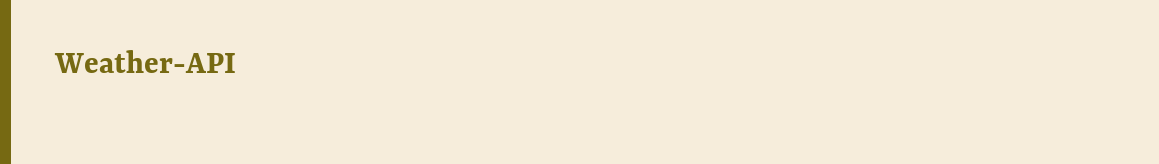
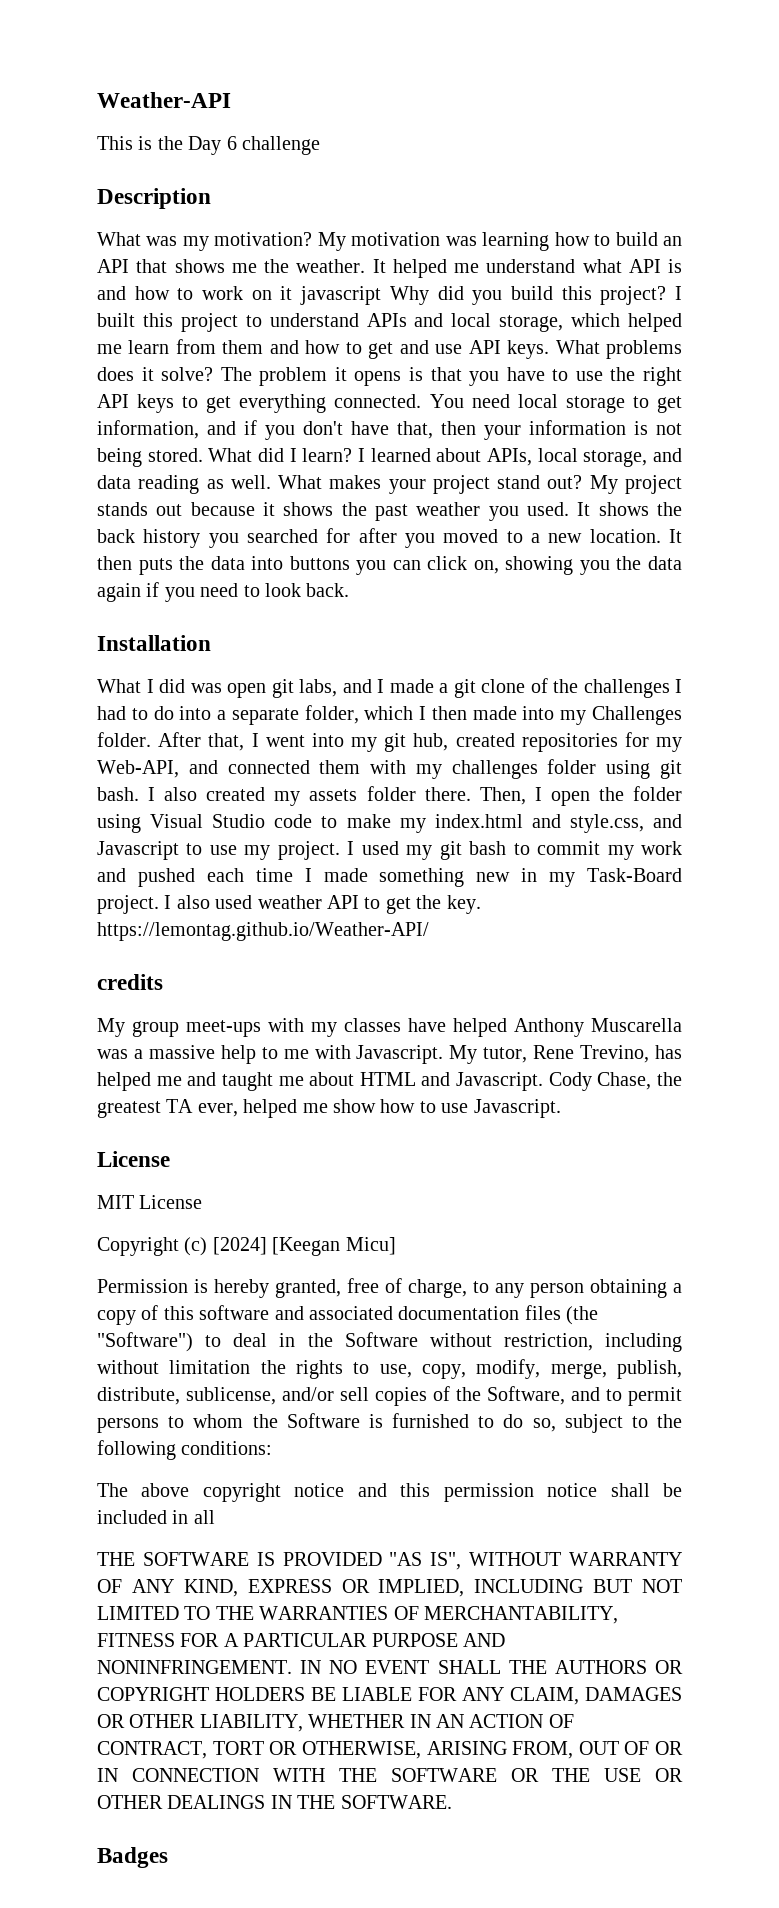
(236, 61) none -> [97,136,320,155] [97,188,211,209] [97,232,682,251] [97,259,682,278] [97,286,682,305] [97,313,682,332] [97,339,682,359] [97,367,682,386] [97,394,683,413] [97,420,682,440] [97,448,683,467] [97,475,682,494] [97,502,682,521] [97,528,682,548] [97,556,682,575] [97,582,350,602] [97,635,211,651] [97,678,682,698] [97,705,682,725] [97,732,682,752] [97,759,682,779] [97,786,682,806] [97,814,683,833] [97,841,682,860] [97,868,682,887] [97,895,481,914] [97,922,429,941] [97,974,163,990] [97,1018,682,1037] [97,1045,682,1064] [97,1072,682,1091] [97,1099,561,1118] [97,1151,170,1167] [97,1195,203,1209] [97,1237,396,1256] [97,1278,682,1298] [97,1305,599,1325] [97,1332,682,1352] [97,1359,682,1379] [97,1386,682,1406] [97,1413,682,1433] [97,1440,273,1460] [97,1483,682,1502] [97,1510,215,1524] [97,1552,682,1570] [97,1579,682,1597] [97,1606,618,1624] [97,1633,505,1647] [97,1660,683,1674] [97,1687,682,1705] [97,1714,574,1732] [97,1741,683,1759] [97,1768,683,1782] [97,1795,452,1809] [97,1847,168,1868] // This is the Day 6 challenge // Description // What was my motivation? My motivation was learning how to build an API that shows me the weather. It helped me understand what API is and how to work on it javascript Why did you build this project? I built this project to understand APIs and local storage, which helped me learn from them and how to get and use API keys. What problems does it solve? The problem it opens is that you have to use the right API keys to get everything connected. You need local storage to get information, and if you don't have that, then your information is not being stored. What did I learn? I learned about APIs, local storage, and data reading as well. What makes your project stand out? My project stands out because it shows the past weather you used. It shows the back history you searched for after you moved to a new location. It then puts the data into buttons you can click on, showing you the data again if you need to look back. // Installation // What I did was open git labs, and I made a git clone of the challenges I had to do into a separate folder, which I then made into my Challenges folder. After that, I went into my git hub, created repositories for my Web-API, and connected them with my challenges folder using git bash. I also created my assets folder there. Then, I open the folder using Visual Studio code to make my index.html and style.css, and Javascript to use my project. I used my git bash to commit my work and pushed each time I made something new in my Task-Board project. I also used weather API to get the key. https://lemontag.github.io/Weather-API/ // credits // My group meet-ups with my classes have helped Anthony Muscarella was a massive help to me with Javascript. My tutor, Rene Trevino, has helped me and taught me about HTML and Javascript. Cody Chase, the greatest TA ever, helped me show how to use Javascript. // License // MIT License // Copyright (c) [2024] [Keegan Micu] // Permission is hereby granted, free of charge, to any person obtaining a copy of this software and associated documentation files (the "Software") to deal in the Software without restriction, including without limitation the rights to use, copy, modify, merge, publish, distribute, sublicense, and/or sell copies of the Software, and to permit persons to whom the Software is furnished to do so, subject to the following conditions: // The above copyright notice and this permission notice shall be included in all // THE SOFTWARE IS PROVIDED "AS IS", WITHOUT WARRANTY OF ANY KIND, EXPRESS OR IMPLIED, INCLUDING BUT NOT LIMITED TO THE WARRANTIES OF MERCHANTABILITY, FITNESS FOR A PARTICULAR PURPOSE AND NONINFRINGEMENT. IN NO EVENT SHALL THE AUTHORS OR COPYRIGHT HOLDERS BE LIABLE FOR ANY CLAIM, DAMAGES OR OTHER LIABILITY, WHETHER IN AN ACTION OF CONTRACT, TORT OR OTHERWISE, ARISING FROM, OUT OF OR IN CONNECTION WITH THE SOFTWARE OR THE USE OR OTHER DEALINGS IN THE SOFTWARE. // Badges

